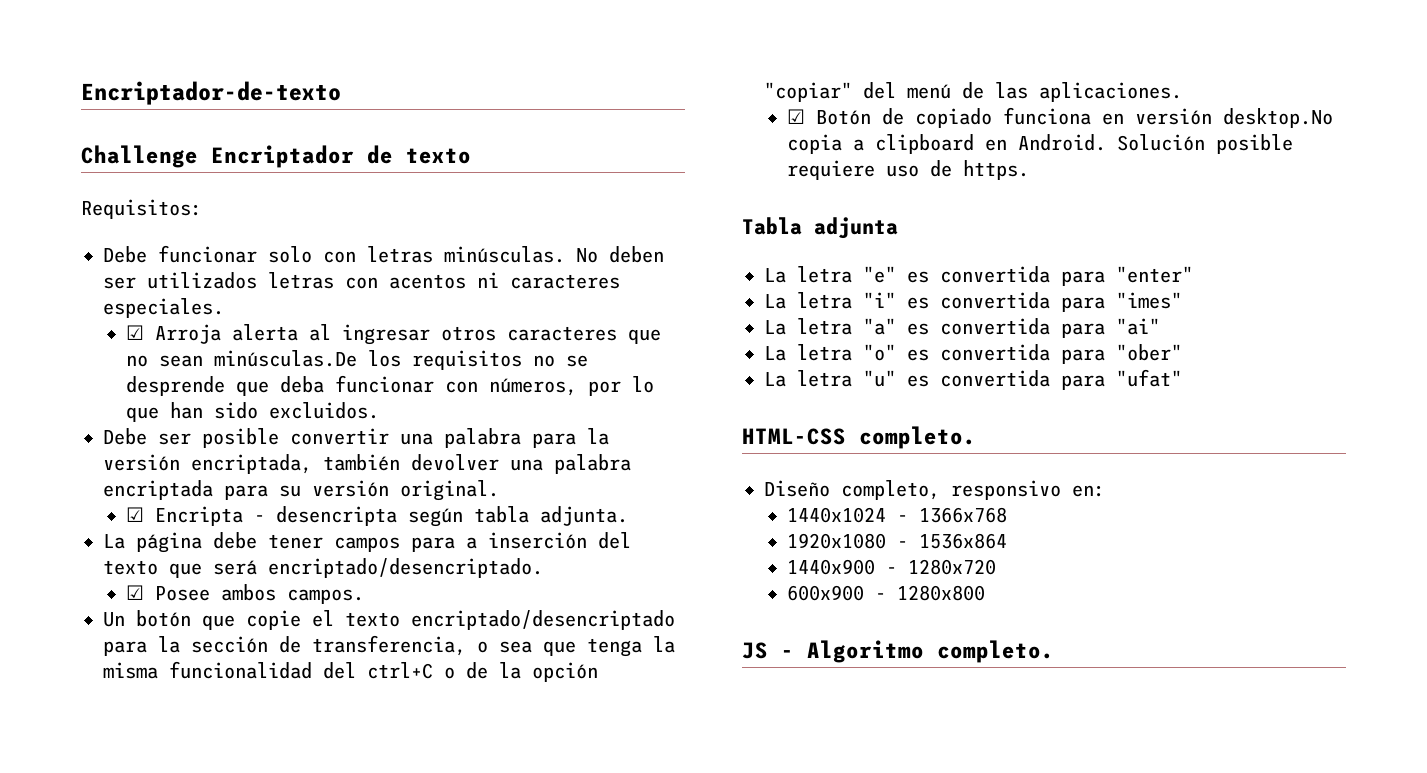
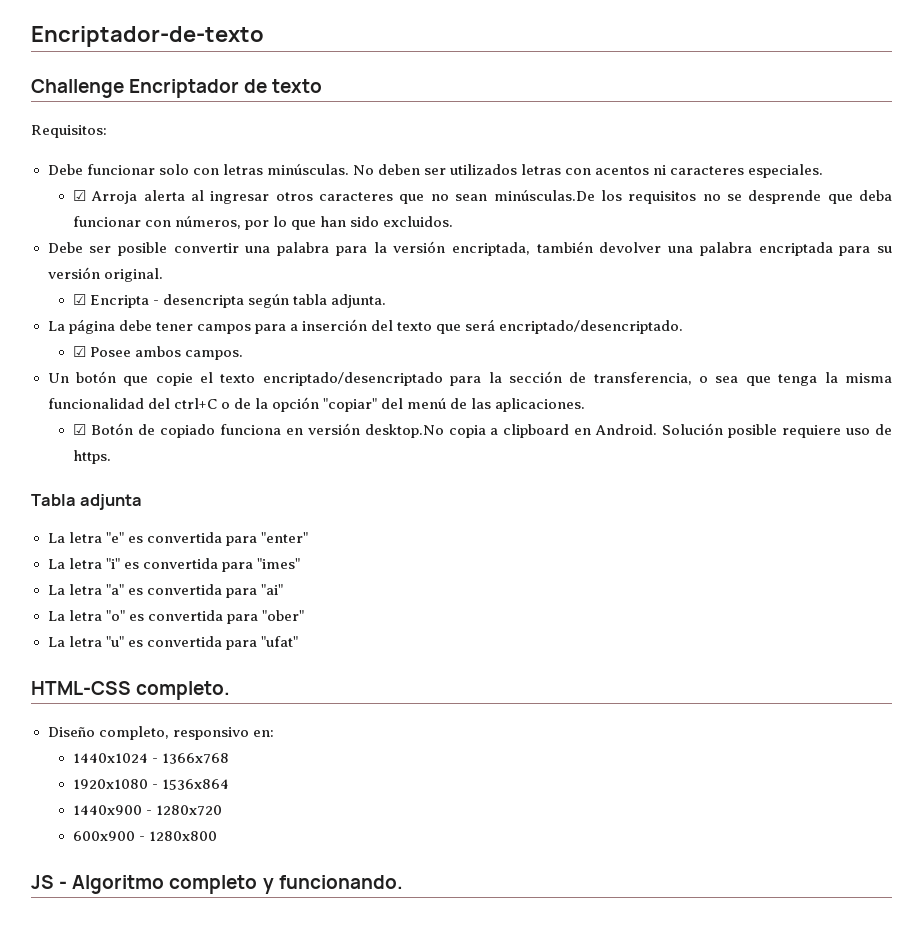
[937,640,1054,663] completo. -> [169,875,403,894] completo y funcionando.

